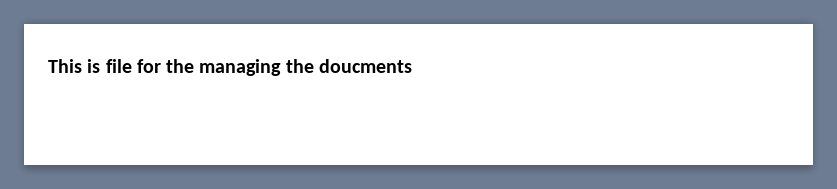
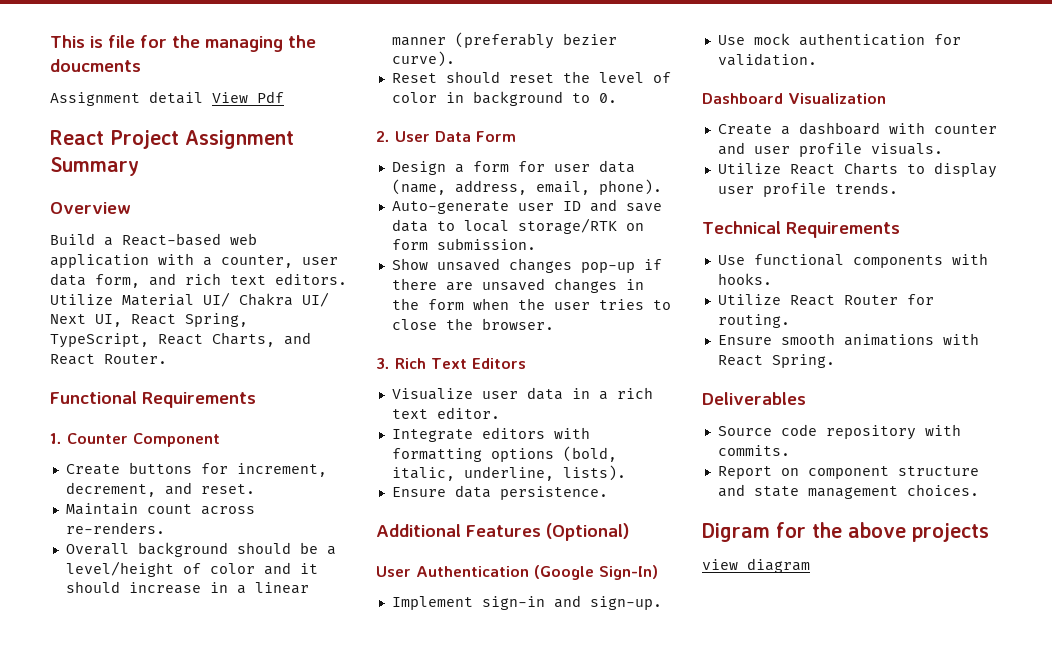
(412, 66) none -> [50,91,284,106] [50,130,294,149] [50,157,139,176] [50,202,131,214] [50,233,257,246] [50,253,338,268] [50,273,347,288] [50,292,329,307] [50,313,248,327] [50,332,311,348] [50,354,167,365] [50,391,256,408] [50,433,220,447] [65,462,327,477] [65,482,255,497] [65,503,255,515] [65,522,165,534] [65,542,336,557] [65,561,318,577] [65,581,309,594] [391,32,617,49] [391,51,455,67] [391,71,671,83] [391,91,617,106] [376,131,516,142] [391,160,635,175] [391,179,662,195] [391,199,662,214] [391,218,644,234] [391,238,536,250] [391,258,662,273] [391,278,644,293] [391,298,671,310] [391,318,554,330] [376,358,526,369] [391,387,653,400] [391,407,500,419] [391,427,590,442] [391,446,617,462] [391,465,626,481] [391,485,608,500] [376,523,629,541] [376,565,658,580] [391,595,662,610] [717,33,961,46] [717,53,817,66] [702,93,886,104] [717,122,997,135] [717,142,943,157] [717,162,997,178] [717,182,898,197] [702,221,900,238] [717,253,988,268] [717,273,772,285] [717,294,934,306] [717,314,790,328] [717,333,979,346] [717,354,835,368] [702,392,806,405] [717,424,961,440] [717,445,790,456] [717,466,979,479] [717,484,979,499] [702,522,989,542] [702,558,810,573] // Assignment detail View Pdf // React Project Assignment Summary // Overview // Build a React-based web application with a counter, user data form, and rich text editors. Utilize Material UI/ Chakra UI/ Next UI, React Spring, TypeScript, React Charts, and React Router. // Functional Requirements // 1. Counter Component // Create buttons for increment, decrement, and reset. // Maintain count across re-renders. // Overall background should be a level/height of color and it should increase in a linear manner (preferably bezier curve). // Reset should reset the level of color in background to 0. // 2. User Data Form // Design a form for user data (name, address, email, phone). // Auto-generate user ID and save data to local storage/RTK on form submission. // Show unsaved changes pop-up if there are unsaved changes in the form when the user tries to close the browser. // 3. Rich Text Editors // Visualize user data in a rich text editor. // Integrate editors with formatting options (bold, italic, underline, lists). // Ensure data persistence. // Additional Features (Optional) // User Authentication (Google Sign-In) // Implement sign-in and sign-up. // Use mock authentication for validation. // Dashboard Visualization // Create a dashboard with counter and user profile visuals. // Utilize React Charts to display user profile trends. // Technical Requirements // Use functional components with hooks. // Utilize React Router for routing. // Ensure smooth animations with React Spring. // Deliverables // Source code repository with commits. // Report on component structure and state management choices. // Digram for the above projects // view diagram

